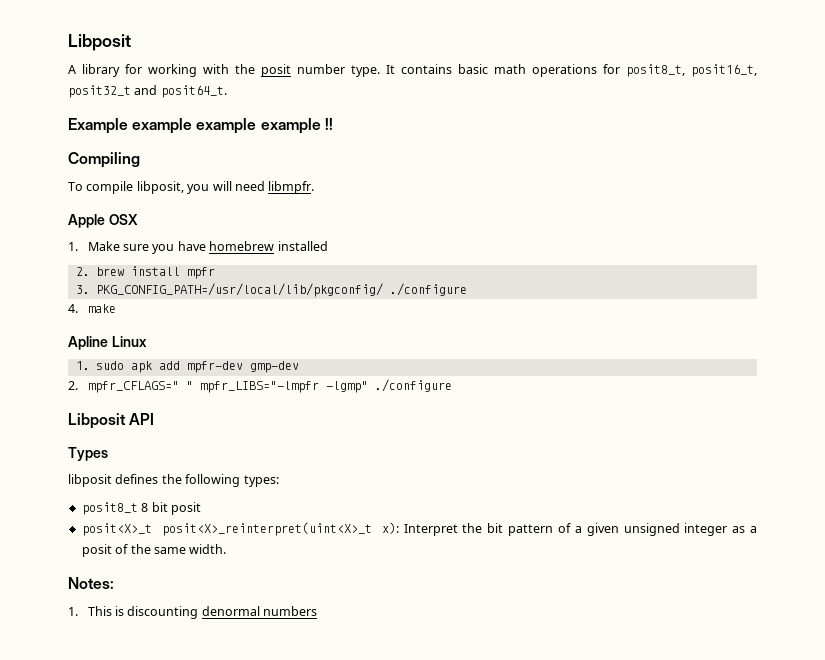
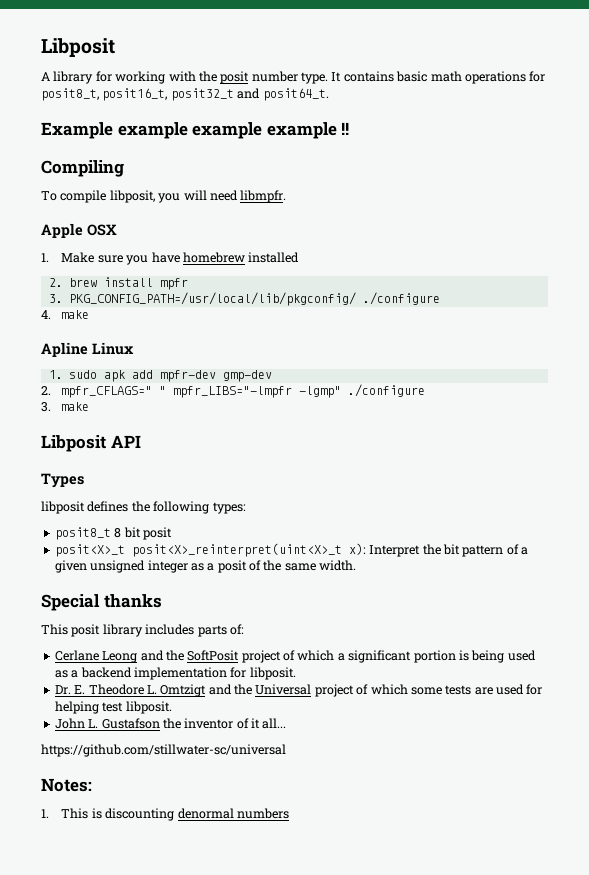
(452, 385) none -> [41,402,90,412] // 3. make
(227, 549) none -> [41,594,162,611] [41,624,244,637] [54,650,536,663] [54,667,296,680] [54,684,543,697] [54,701,172,714] [54,718,287,729] [41,744,286,757] // Special thanks // This posit library includes parts of: // Cerlane Leong and the SoftPosit project of which a significant portion is being used as a backend implementation for libposit. // Dr. E. Theodore L. Omtzigt and the Universal project of which some tests are used for helping test libposit. // John L. Gustafson the inventor of it all... // https://github.com/stillwater-sc/universal

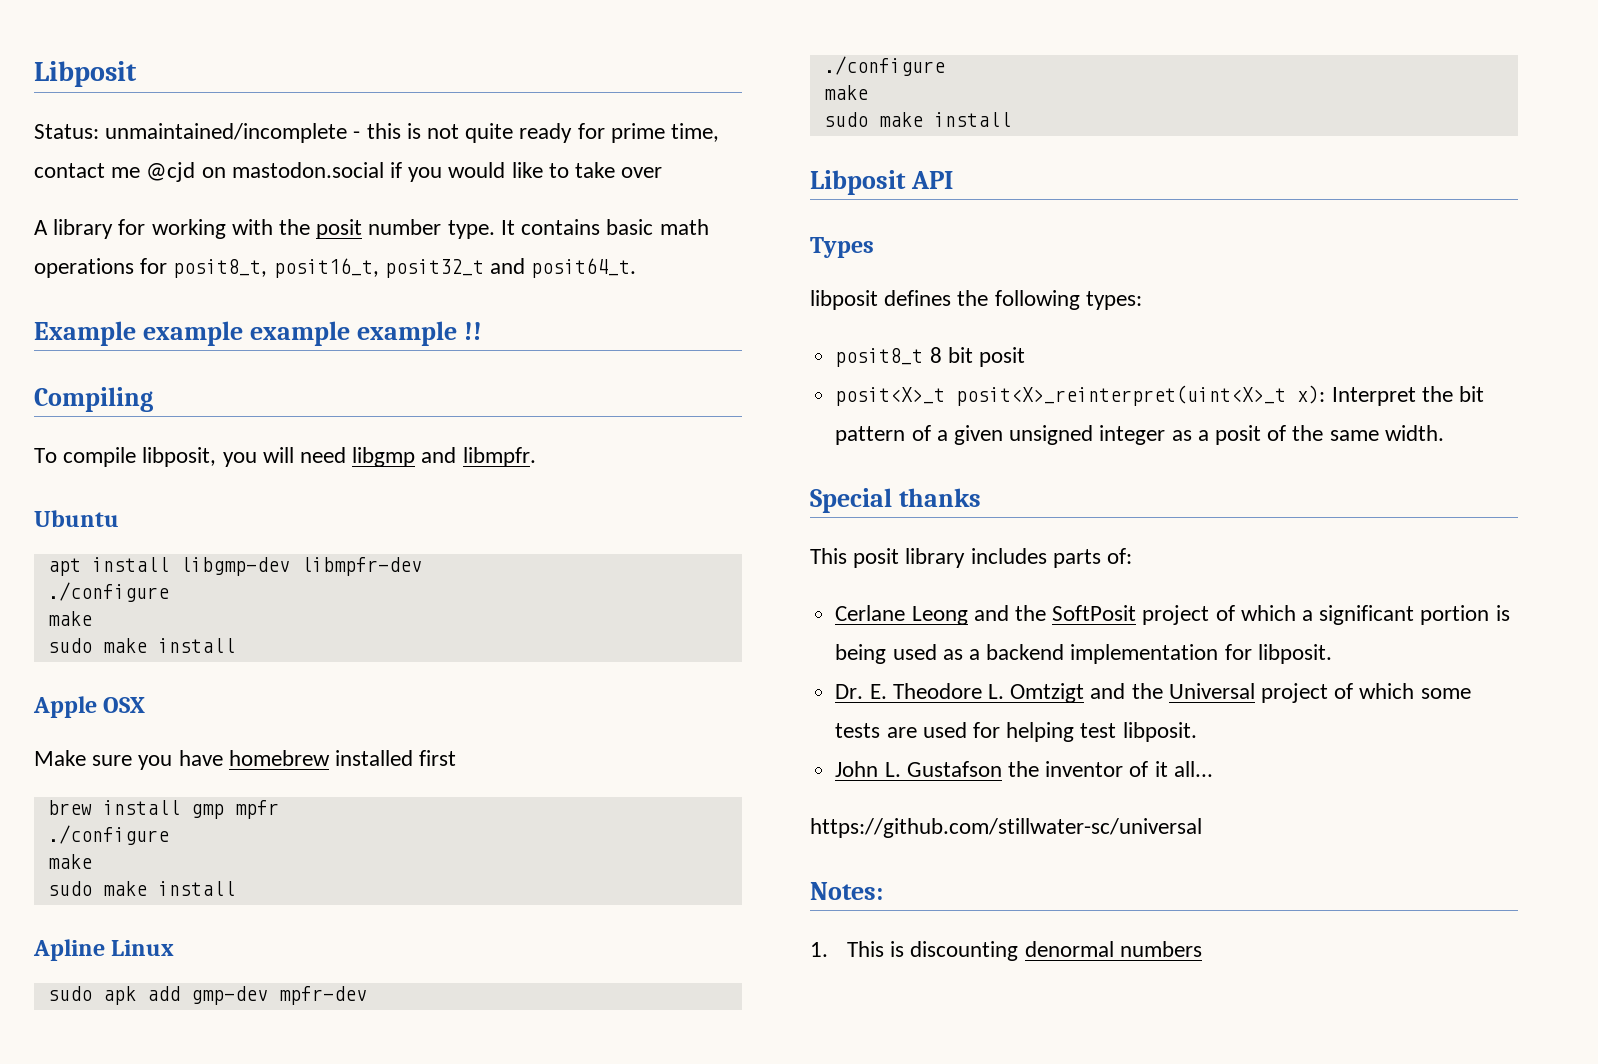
[41,38,115,57] Libposit -> [34,61,137,87] [34,123,720,143] [34,162,663,182] Libposit // Status: unmaintained/incomplete - this is not quite ready for prime time, contact me @cjd on mastodon.social if you would like to take over
(238, 195) none -> [352,447,457,467] libgmp and
(287, 196) none -> [34,510,119,527] [47,557,422,576] [47,582,169,602] [47,611,92,626] [47,638,235,653] // Ubuntu // apt install libgmp-dev libmpfr-dev // ./configure // make // sudo make install
[41,253,49,262] 1. -> (146, 705) none
[48,278,63,287] // 2. -> [419,750,457,766] first //
(153, 282) none -> [190,804,224,819] gmp
[48,292,440,306] [41,310,90,319] 3. PKG_CONFIG_PATH=/usr/local/lib/pkgconfig/ ./configure // 4. make -> [47,825,169,845] [47,854,92,869] [47,881,235,896] ./configure // make // sudo make install
[48,370,63,379] 1. -> (175, 948) none
(153, 374) none -> [190,986,268,1005] gmp-dev
[222,370,272,382] [41,384,426,398] [41,402,90,412] gmp-dev // 2. mpfr_CFLAGS=" " mpfr_LIBS="-lmpfr -lgmp" ./configure // 3. make -> [823,56,945,76] [823,85,868,100] [823,112,1011,127] // ./configure // make // sudo make install

